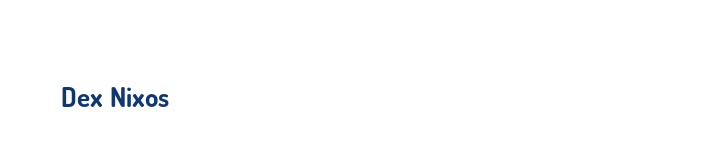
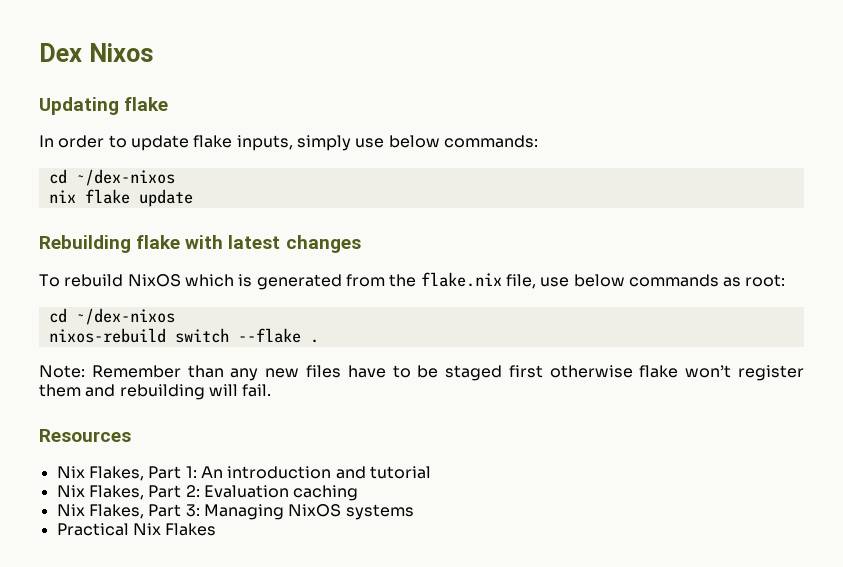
(170, 97) none -> [39,97,169,115] [39,135,538,151] [48,169,175,186] [48,189,193,207] [39,235,361,253] [39,272,786,290] [48,308,175,325] [48,328,319,343] [39,365,805,381] [39,384,272,400] [39,429,131,442] [56,466,431,481] [56,485,359,501] [56,504,414,520] [56,523,217,536] // Updating flake // In order to update flake inputs, simply use below commands: // cd ~/dex-nixos // nix flake update // Rebuilding flake with latest changes // To rebuild NixOS which is generated from the flake.nix file, use below commands as root: // cd ~/dex-nixos // nixos-rebuild switch --flake . // Note: Remember than any new files have to be staged first otherwise flake won’t register them and rebuilding will fail. // Resources // Nix Flakes, Part 1: An introduction and tutorial // Nix Flakes, Part 2: Evaluation caching // Nix Flakes, Part 3: Managing NixOS systems // Practical Nix Flakes

